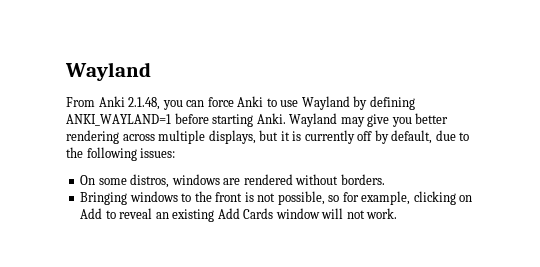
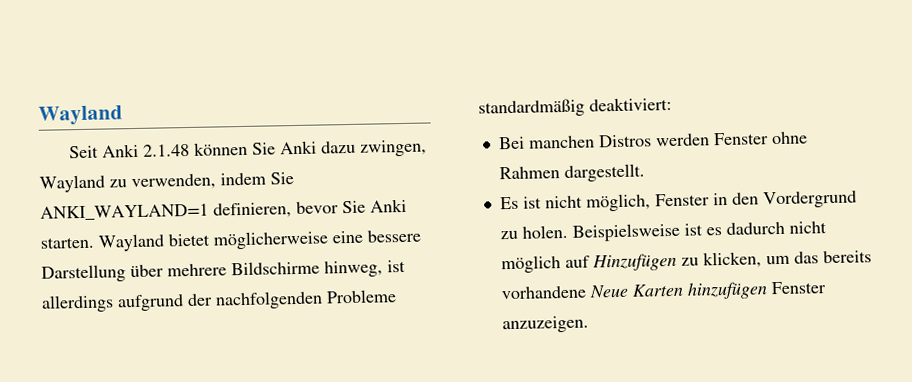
[66,96,415,110] [66,113,449,127] [66,130,470,144] [66,147,176,161] [80,174,385,188] [80,191,473,205] [80,208,398,222] From Anki 2.1.48, you can force Anki to use Wayland by defining ANKI_WAYLAND=1 before starting Anki. Wayland may give you better rendering across multiple displays, but it is currently off by default, due to the following issues: // On some distros, windows are rendered without borders. // Bringing windows to the front is not possible, so for example, clicking on Add to reveal an existing Add Cards window will not work. -> [68,139,427,159] [39,172,294,193] [40,198,407,221] [40,229,421,252] [41,259,406,283] [41,289,397,313] [478,96,672,118] [498,131,808,150] [498,163,645,182] [499,190,857,212] [499,221,827,242] [500,250,872,274] [500,281,826,300] [501,315,589,334] Seit Anki 2.1.48 können Sie Anki dazu zwingen, Wayland zu verwenden, indem Sie ANKI_WAYLAND=1 definieren, bevor Sie Anki starten. Wayland bietet möglicherweise eine bessere Darstellung über mehrere Bildschirme hinweg, ist allerdings aufgrund der nachfolgenden Probleme standardmäßig deaktiviert: // Bei manchen Distros werden Fenster ohne Rahmen dargestellt. // Es ist nicht möglich, Fenster in den Vordergrund zu holen. Beispielsweise ist es dadurch nicht möglich auf Hinzufügen zu klicken, um das bereits vorhandene Neue Karten hinzufügen Fenster anzuzeigen.

